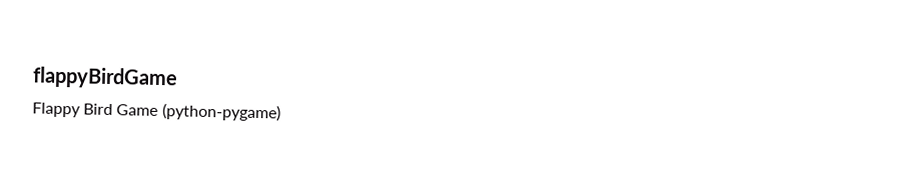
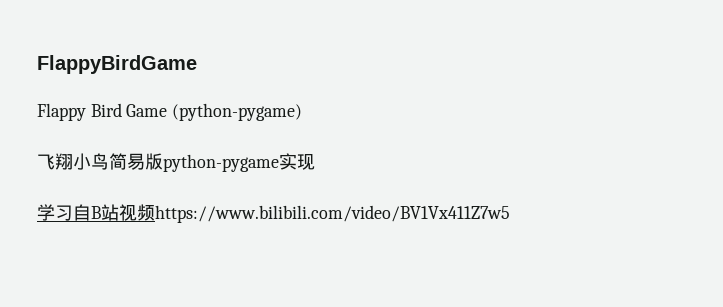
[32,66,178,90] flappyBirdGame -> [37,55,197,74] FlappyBirdGame
(281, 112) none -> [37,153,315,172] [37,204,510,223] // 飞翔小鸟简易版python-pygame实现 // 学习自B站视频https://www.bilibili.com/video/BV1Vx411Z7w5

